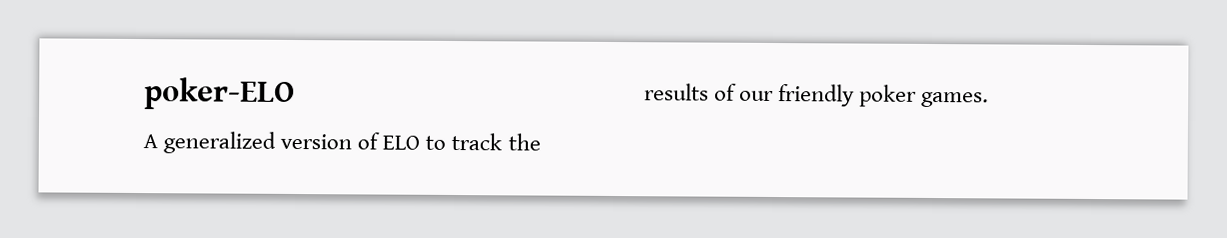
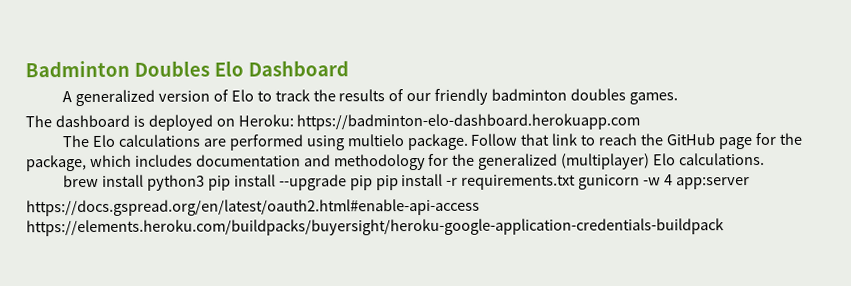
[144,77,295,110] poker-ELO -> [25,60,349,78] Badminton Doubles Elo Dashboard
[382,135,421,150] ELO -> [230,89,254,102] Elo
[859,84,918,107] poker -> [491,88,627,101] badminton doubles
(990, 99) none -> [25,113,641,131] [62,132,803,151] [26,152,766,172] [63,173,750,191] [26,198,480,217] [26,218,724,237] // The dashboard is deployed on Heroku: https://badminton-elo-dashboard.herokuapp.com // The Elo calculations are performed using multielo package. Follow that link to reach the GitHub page for the package, which includes documentation and methodology for the generalized (multiplayer) Elo calculations. // brew install python3 pip install --upgrade pip pip install -r requirements.txt gunicorn -w 4 app:server // https://docs.gspread.org/en/latest/oauth2.html#enable-api-access https://elements.heroku.com/buildpacks/buyersight/heroku-google-application-credentials-buildpack

